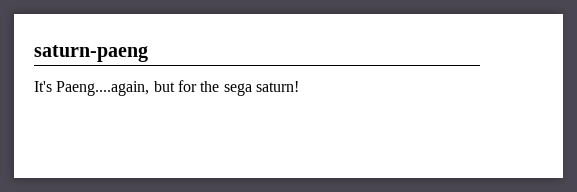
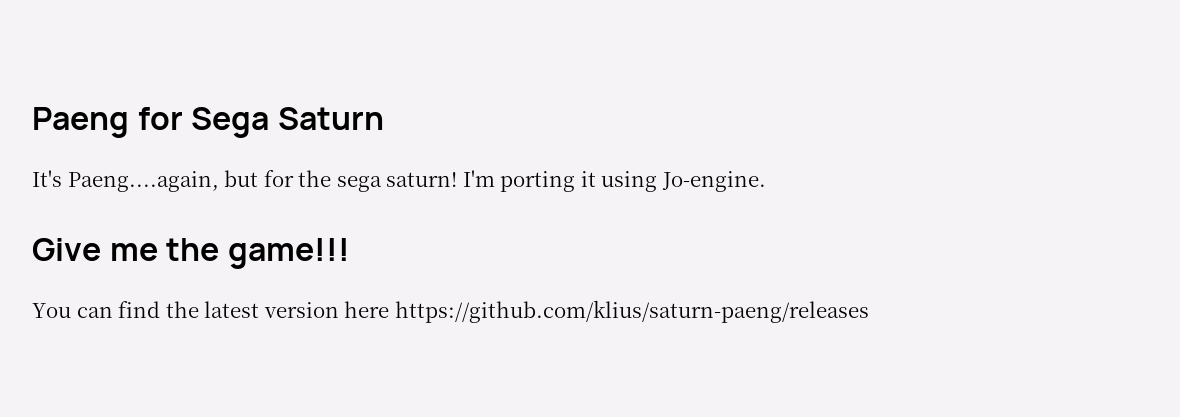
[34,45,148,62] saturn-paeng -> [32,107,384,138] Paeng for Sega Saturn
(299, 86) none -> [462,170,766,192] [32,238,350,269] [32,300,869,323] I'm porting it using Jo-engine. // Give me the game!!! // You can find the latest version here https://github.com/klius/saturn-paeng/releases

